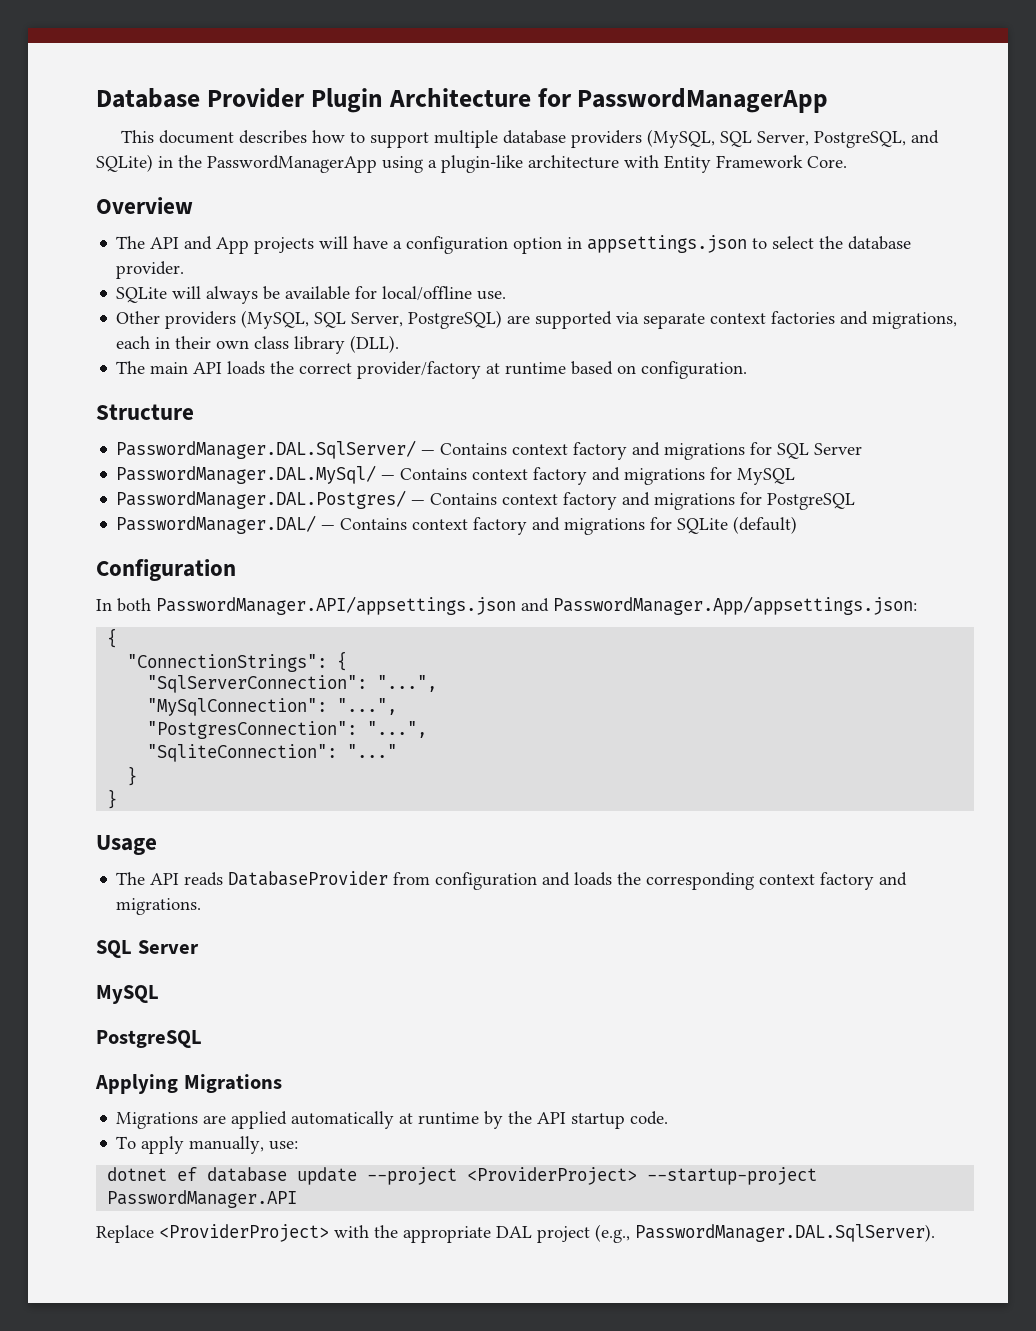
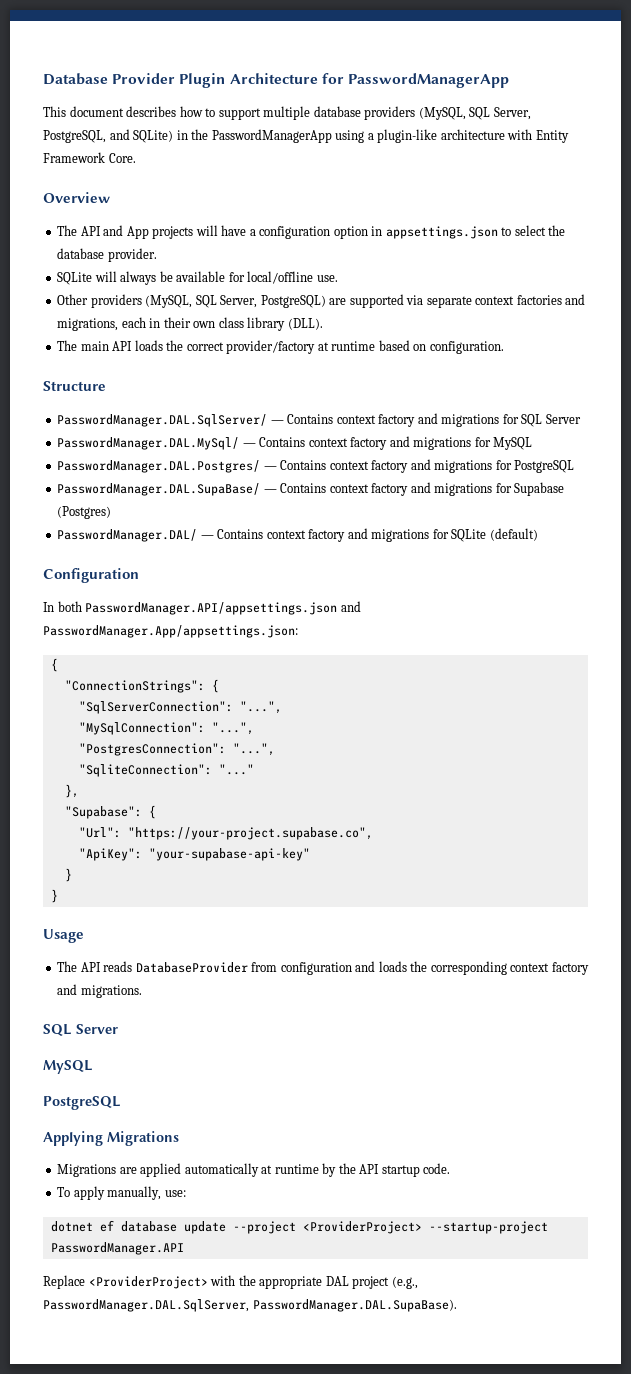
(856, 501) none -> [57,482,565,496] [57,506,112,519] // PasswordManager.DAL.SupaBase/ — Contains context factory and migrations for Supabase (Postgres)
(398, 751) none -> [64,784,79,798] [64,805,156,819] [78,827,373,840] [78,848,310,861] // }, // "Supabase": { // "Url": "https://your-project.supabase.co", // "ApiKey": "your-supabase-api-key"
[635,1224,935,1242] PasswordManager.DAL.SqlServer). -> [43,1299,457,1312] PasswordManager.DAL.SqlServer, PasswordManager.DAL.SupaBase).

